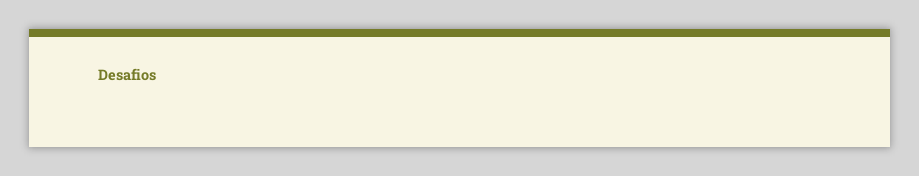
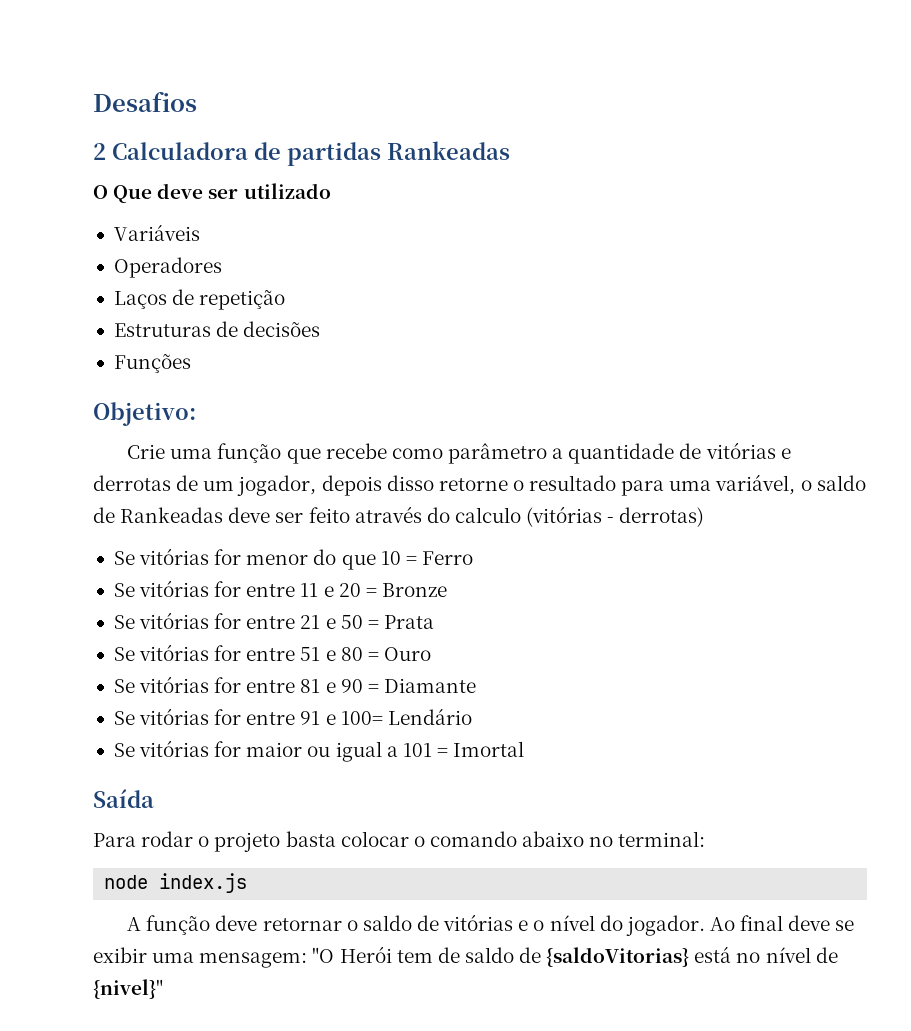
(156, 74) none -> [93,141,510,166] [93,183,331,203] [113,224,200,241] [113,257,222,278] [113,289,286,310] [113,321,321,337] [113,354,191,373] [93,402,196,426] [127,442,791,464] [93,474,866,496] [93,506,705,527] [113,548,473,570] [113,580,447,597] [113,612,434,629] [113,644,431,661] [113,676,476,693] [113,708,472,725] [113,740,525,762] [93,789,154,808] [93,831,706,852] [104,873,248,893] [127,914,855,936] [93,946,838,968] [93,979,163,999] // 2 Calculadora de partidas Rankeadas // O Que deve ser utilizado // Variáveis // Operadores // Laços de repetição // Estruturas de decisões // Funções // Objetivo: // Crie uma função que recebe como parâmetro a quantidade de vitórias e derrotas de um jogador, depois disso retorne o resultado para uma variável, o saldo de Rankeadas deve ser feito através do calculo (vitórias - derrotas) // Se vitórias for menor do que 10 = Ferro // Se vitórias for entre 11 e 20 = Bronze // Se vitórias for entre 21 e 50 = Prata // Se vitórias for entre 51 e 80 = Ouro // Se vitórias for entre 81 e 90 = Diamante // Se vitórias for entre 91 e 100= Lendário // Se vitórias for maior ou igual a 101 = Imortal // Saída // Para rodar o projeto basta colocar o comando abaixo no terminal: // node index.js // A função deve retornar o saldo de vitórias e o nível do jogador. Ao final deve se exibir uma mensagem: "O Herói tem de saldo de {saldoVitorias} está no nível de {nivel}"

